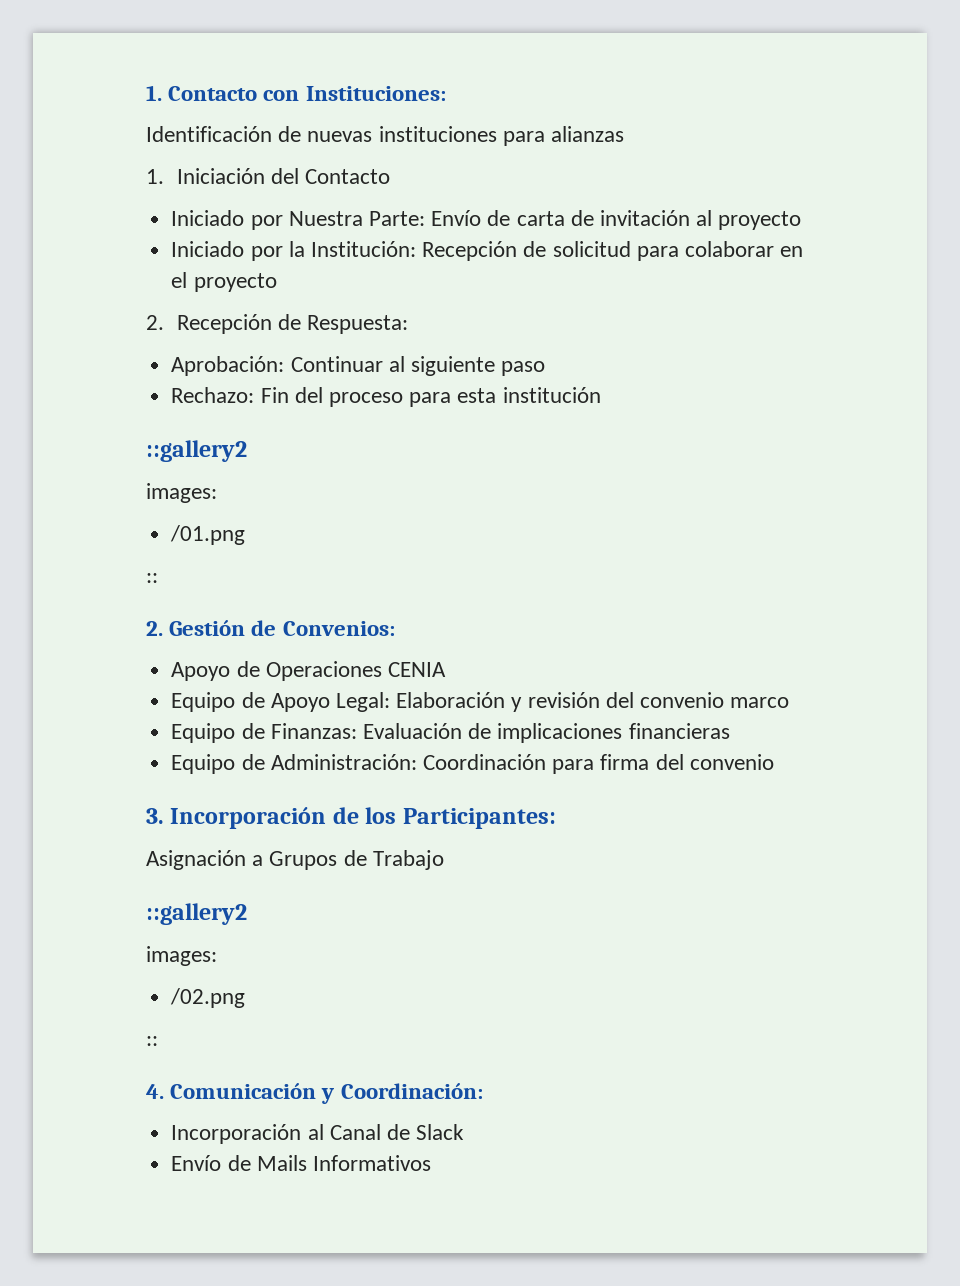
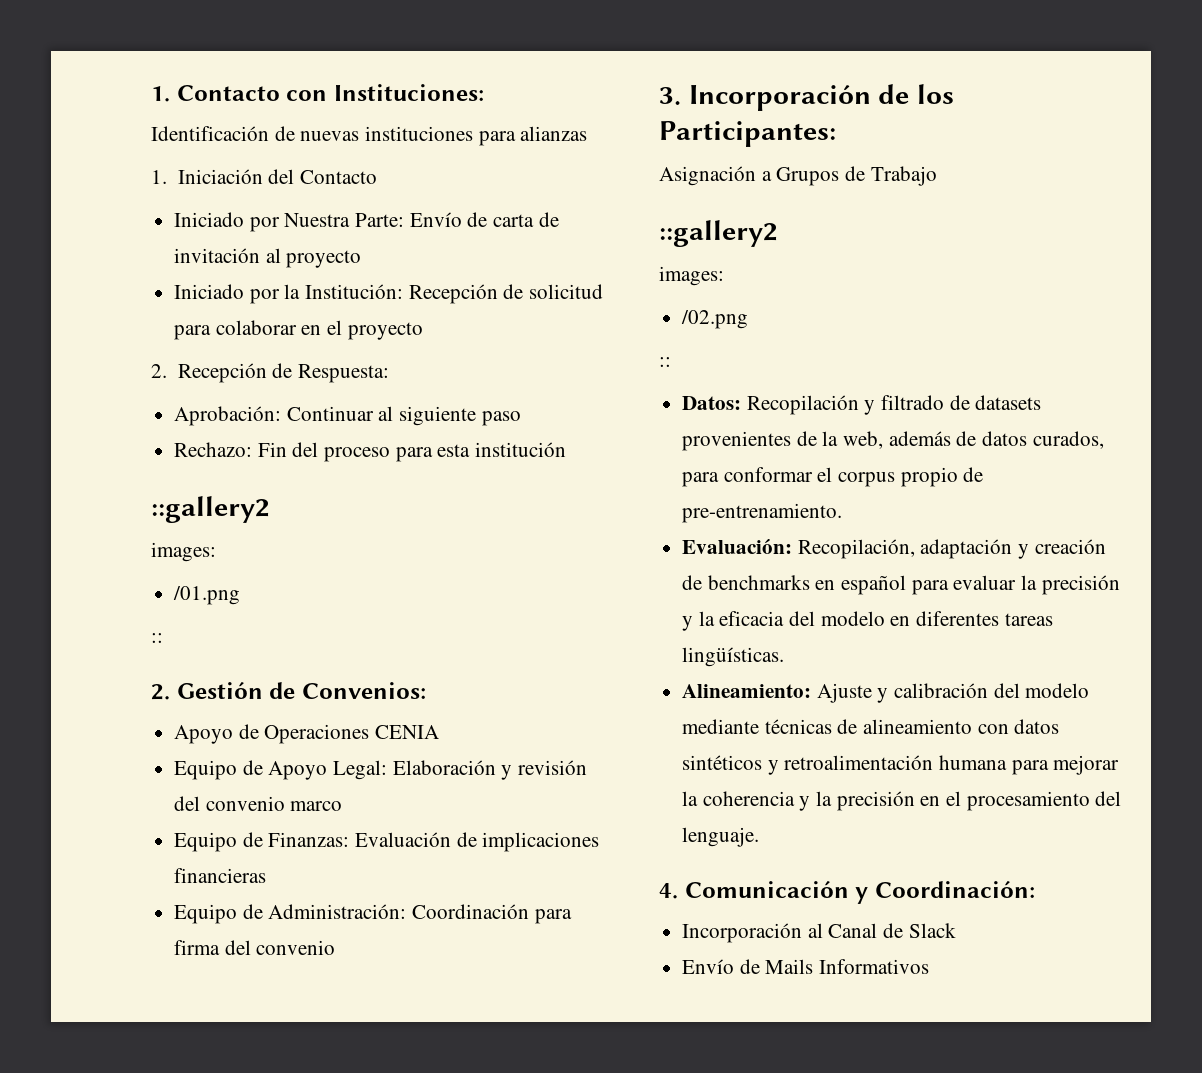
(158, 1041) none -> [682,395,1042,415] [682,431,1104,451] [682,467,984,487] [682,503,843,523] [682,538,1106,559] [682,575,1120,595] [682,611,1053,631] [682,647,785,667] [682,683,1090,703] [682,719,1060,734] [682,755,1120,775] [682,791,1122,811] [682,827,760,847] // Datos: Recopilación y filtrado de datasets provenientes de la web, además de datos curados, para conformar el corpus propio de pre-entrenamiento. // Evaluación: Recopilación, adaptación y creación de benchmarks en español para evaluar la precisión y la eficacia del modelo en diferentes tareas lingüísticas. // Alineamiento: Ajuste y calibración del modelo mediante técnicas de alineamiento con datos sintéticos y retroalimentación humana para mejorar la coherencia y la precisión en el procesamiento del lenguaje.

